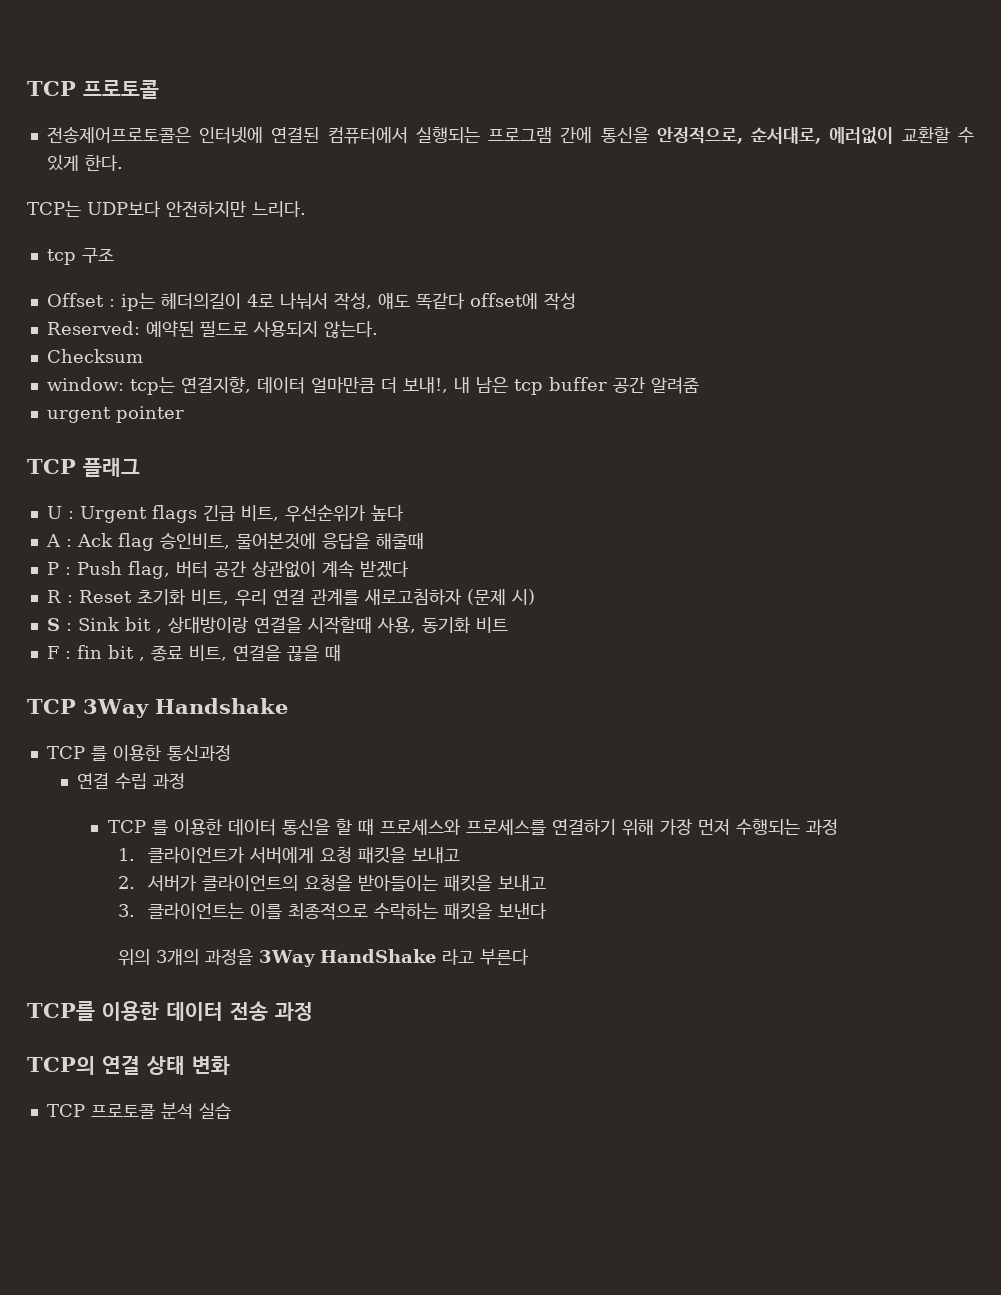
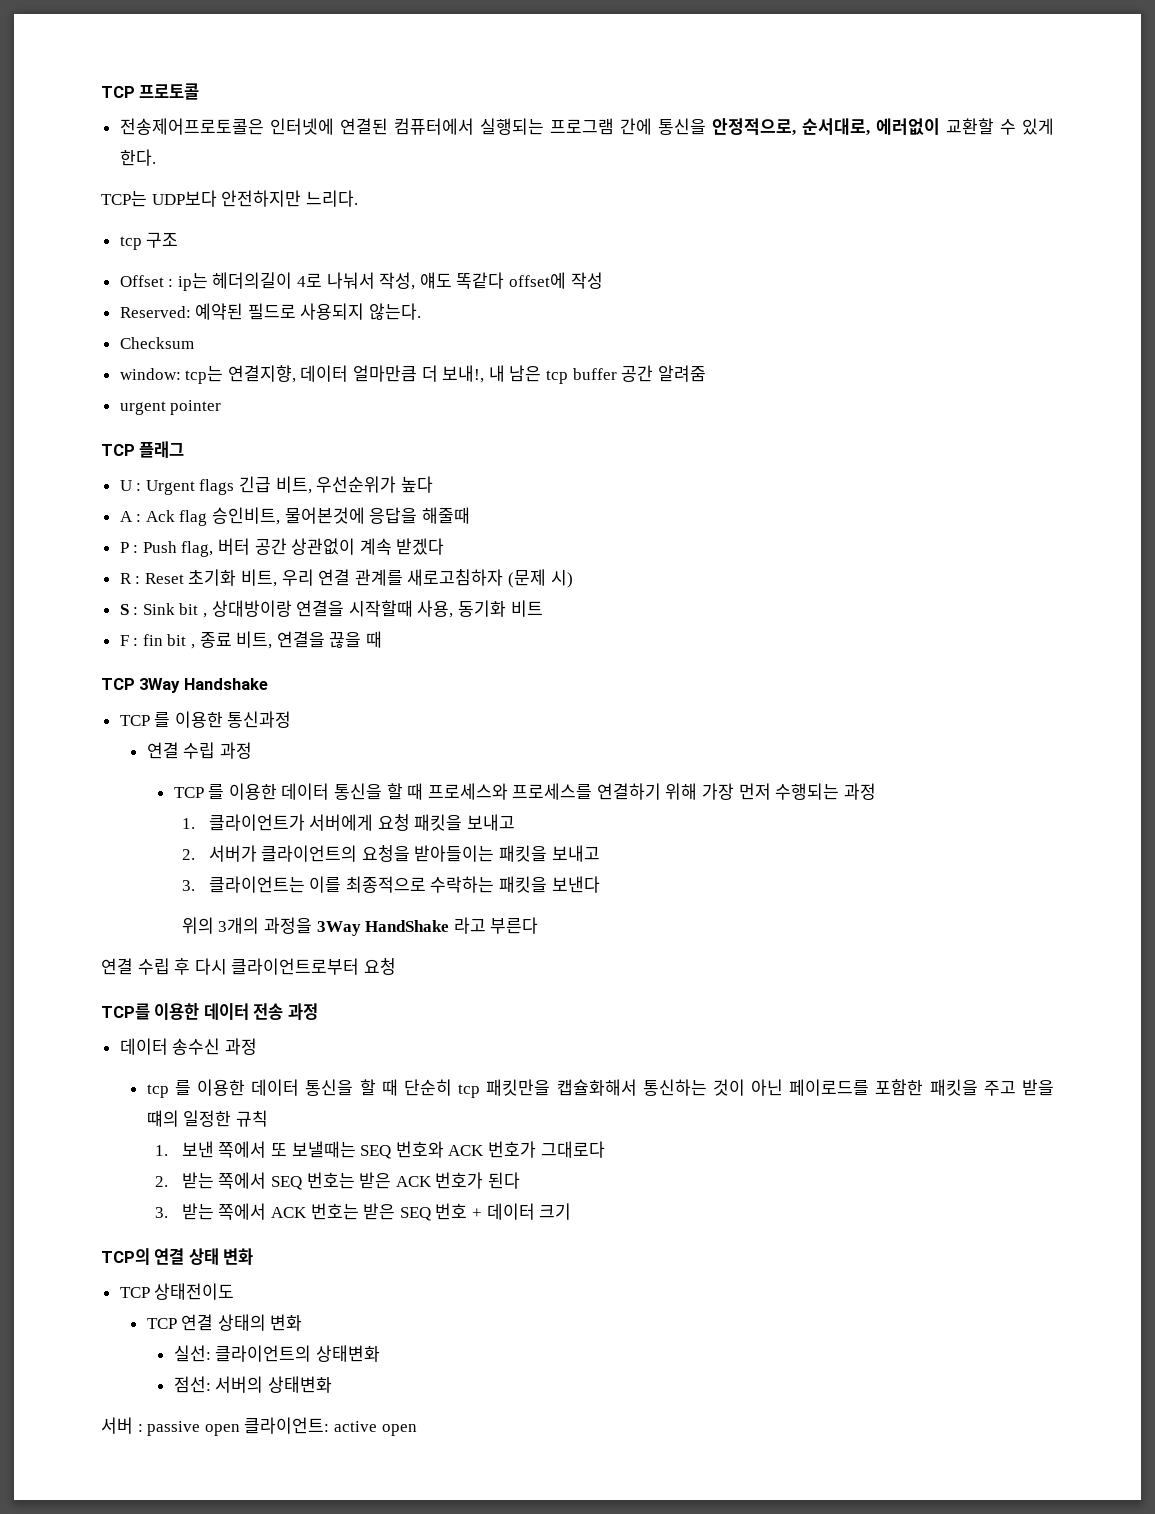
(530, 957) none -> [101,958,396,975] // 연결 수립 후 다시 클라이언트로부터 요청
(313, 1011) none -> [119,1038,257,1055] [146,1079,1054,1098] [146,1110,268,1127] [154,1141,605,1159] [154,1172,520,1190] [154,1203,572,1221] // 데이터 송수신 과정 // tcp 를 이용한 데이터 통신을 할 때 단순히 tcp 패킷만을 캡슐화해서 통신하는 것이 아닌 페이로드를 포함한 패킷을 주고 받을 떄의 일정한 규칙 // 1. 보낸 쪽에서 또 보낼때는 SEQ 번호와 ACK 번호가 그대로다 // 2. 받는 쪽에서 SEQ 번호는 받은 ACK 번호가 된다 // 3. 받는 쪽에서 ACK 번호는 받은 SEQ 번호 + 데이터 크기
[90,1102,231,1119] 프로토콜 분석 실습 -> [154,1283,235,1300] [146,1314,303,1331] [173,1345,380,1362] [173,1376,332,1393] [101,1417,417,1436] 상태전이도 // TCP 연결 상태의 변화 // 실선: 클라이언트의 상태변화 // 점선: 서버의 상태변화 // 서버 : passive open 클라이언트: active open

